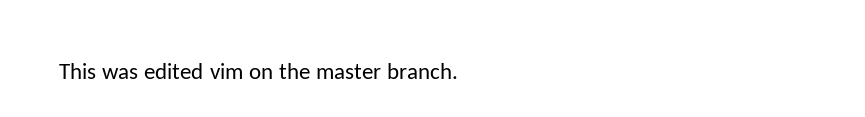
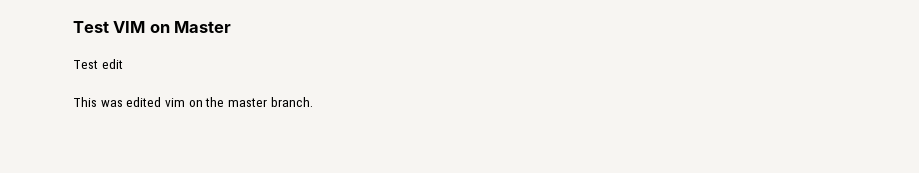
(59, 71) none -> [73,21,232,33] [73,59,123,69] Test VIM on Master // Test edit //

